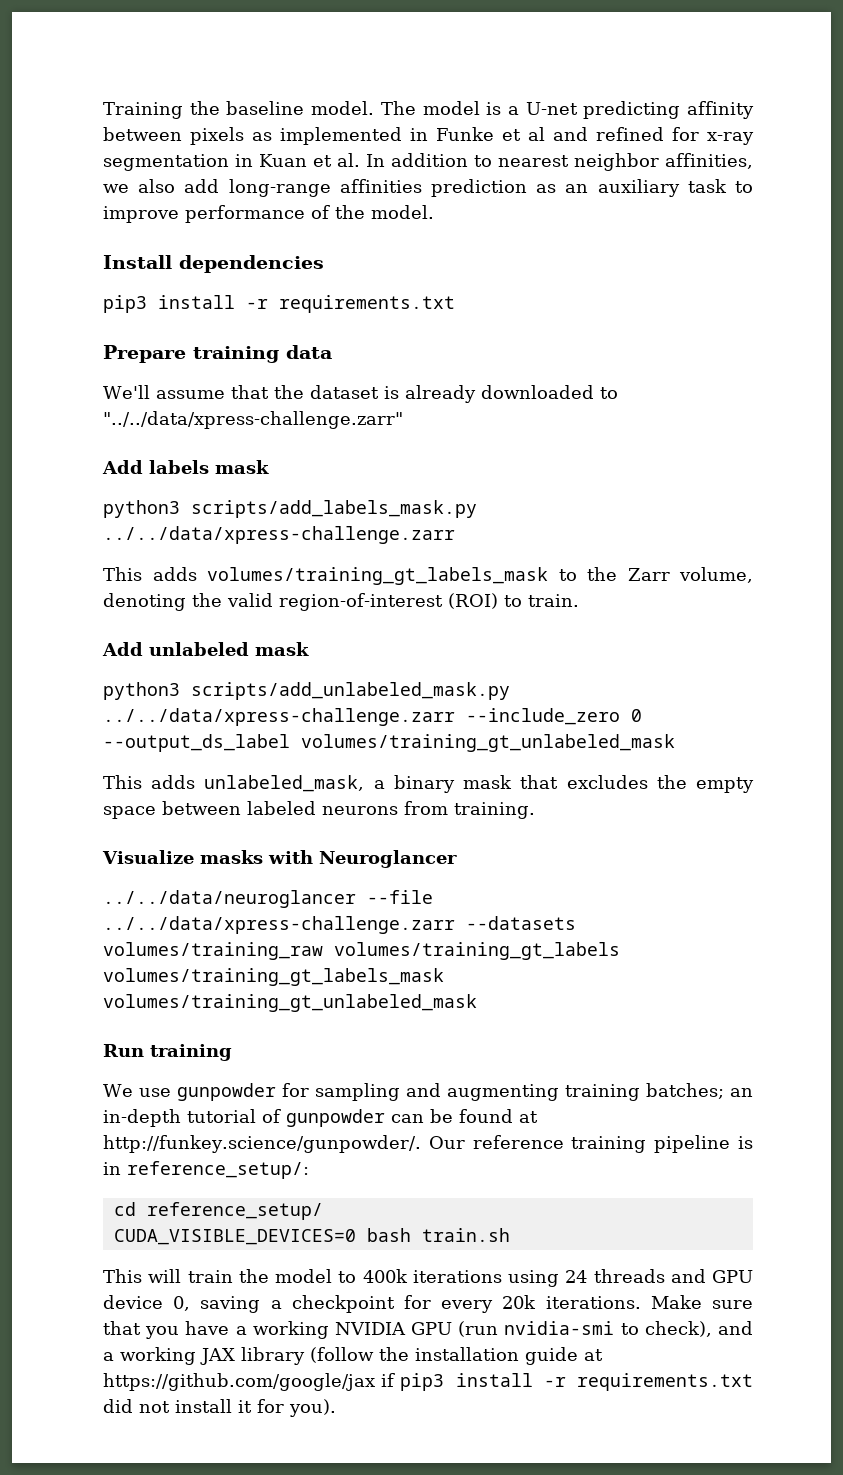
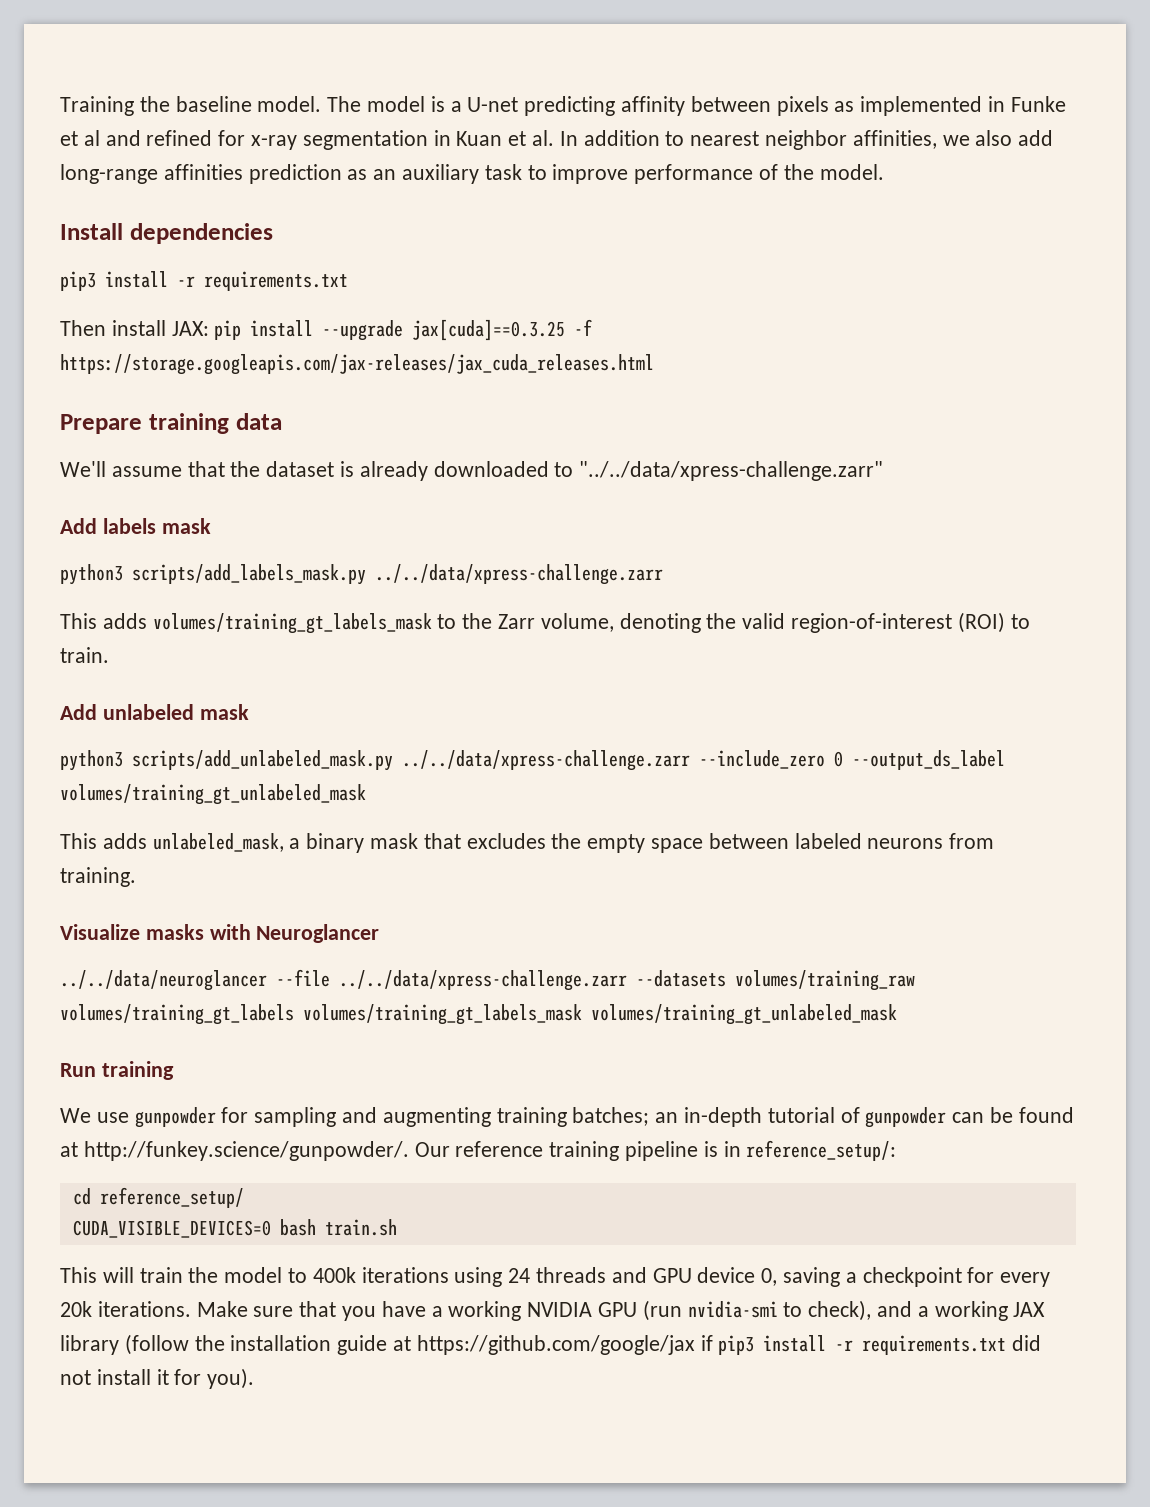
(455, 304) none -> [60,319,593,341] [60,354,654,375] // Then install JAX: pip install --upgrade jax[cuda]==0.3.25 -f https://storage.googleapis.com/jax-releases/jax_cuda_releases.html

